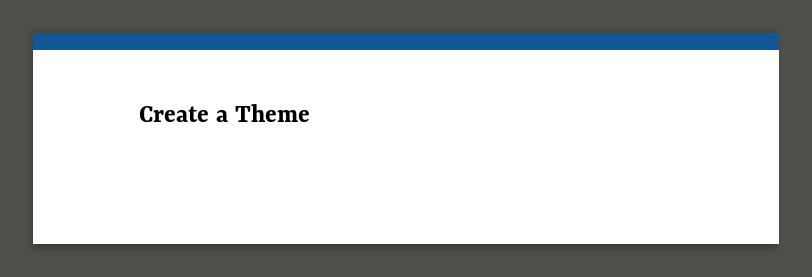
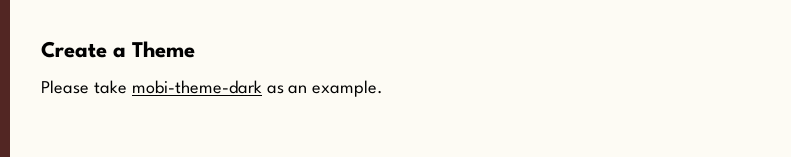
(311, 113) none -> [41,80,384,97] // Please take mobi-theme-dark as an example.

